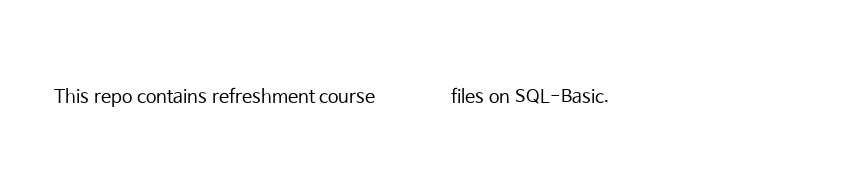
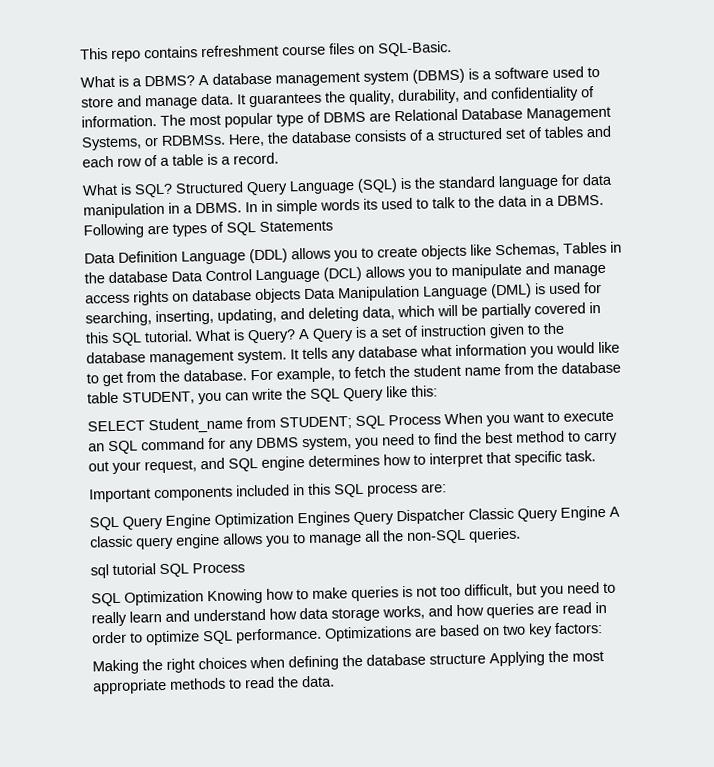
(609, 96) none -> [80,66,600,88] [81,86,595,110] [81,106,611,128] [81,125,612,151] [82,152,279,168] [82,173,612,198] [83,194,604,219] [83,220,333,239] [84,241,622,265] [84,263,606,284] [85,281,602,306] [85,302,601,327] [85,322,565,346] [86,341,620,366] [86,361,621,387] [87,385,438,405] [87,410,614,434] [88,430,618,455] [88,450,596,475] [89,483,447,503] [89,505,620,531] [90,527,521,550] [90,562,245,579] [91,582,616,607] [91,601,607,627] [92,622,603,646] [92,650,604,675] [93,675,335,695] // What is a DBMS? A database management system (DBMS) is a software used to store and manage data. It guarantees the quality, durability, and confidentiality of information. The most popular type of DBMS are Relational Database Management Systems, or RDBMSs. Here, the database consists of a structured set of tables and each row of a table is a record. // What is SQL? Structured Query Language (SQL) is the standard language for data manipulation in a DBMS. In in simple words its used to talk to the data in a DBMS. Following are types of SQL Statements // Data Definition Language (DDL) allows you to create objects like Schemas, Tables in the database Data Control Language (DCL) allows you to manipulate and manage access rights on database objects Data Manipulation Language (DML) is used for searching, inserting, updating, and deleting data, which will be partially covered in this SQL tutorial. What is Query? A Query is a set of instruction given to the database management system. It tells any database what information you would like to get from the database. For example, to fetch the student name from the database table STUDENT, you can write the SQL Query like this: // SELECT Student_name from STUDENT; SQL Process When you want to execute an SQL command for any DBMS system, you need to find the best method to carry out your request, and SQL engine determines how to interpret that specific task. // Important components included in this SQL process are: // SQL Query Engine Optimization Engines Query Dispatcher Classic Query Engine A classic query engine allows you to manage all the non-SQL queries. // sql tutorial SQL Process // SQL Optimization Knowing how to make queries is not too difficult, but you need to really learn and understand how data storage works, and how queries are read in order to optimize SQL performance. Optimizations are based on two key factors: // Making the right choices when defining the database structure Applying the most appropriate methods to read the data.

